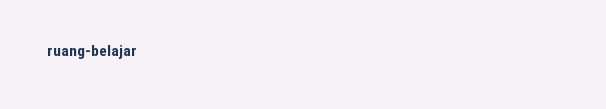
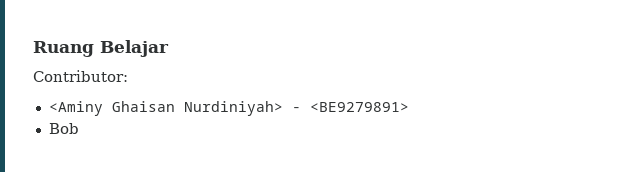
[47,45,137,59] ruang-belajar -> [33,40,169,57] [33,70,128,82] [48,101,409,116] [48,123,79,134] Ruang Belajar // Contributor: // <Aminy Ghaisan Nurdiniyah> - <BE9279891> // Bob

